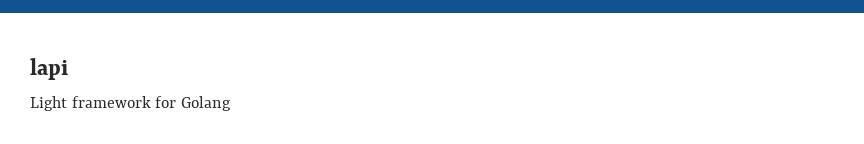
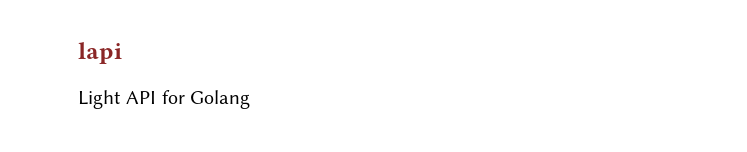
[71,96,151,108] framework -> [126,91,157,104] API

